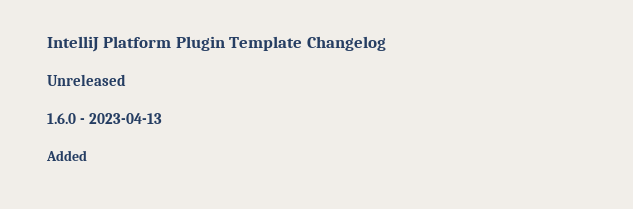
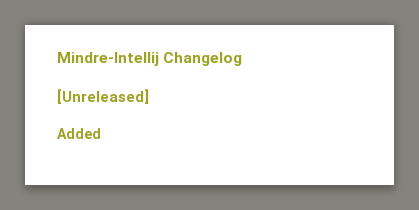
[47,36,386,52] [47,74,126,86] [47,113,163,124] IntelliJ Platform Plugin Template Changelog // Unreleased // 1.6.0 - 2023-04-13 -> [57,52,243,66] [57,89,149,104] Mindre-Intellij Changelog // [Unreleased]

